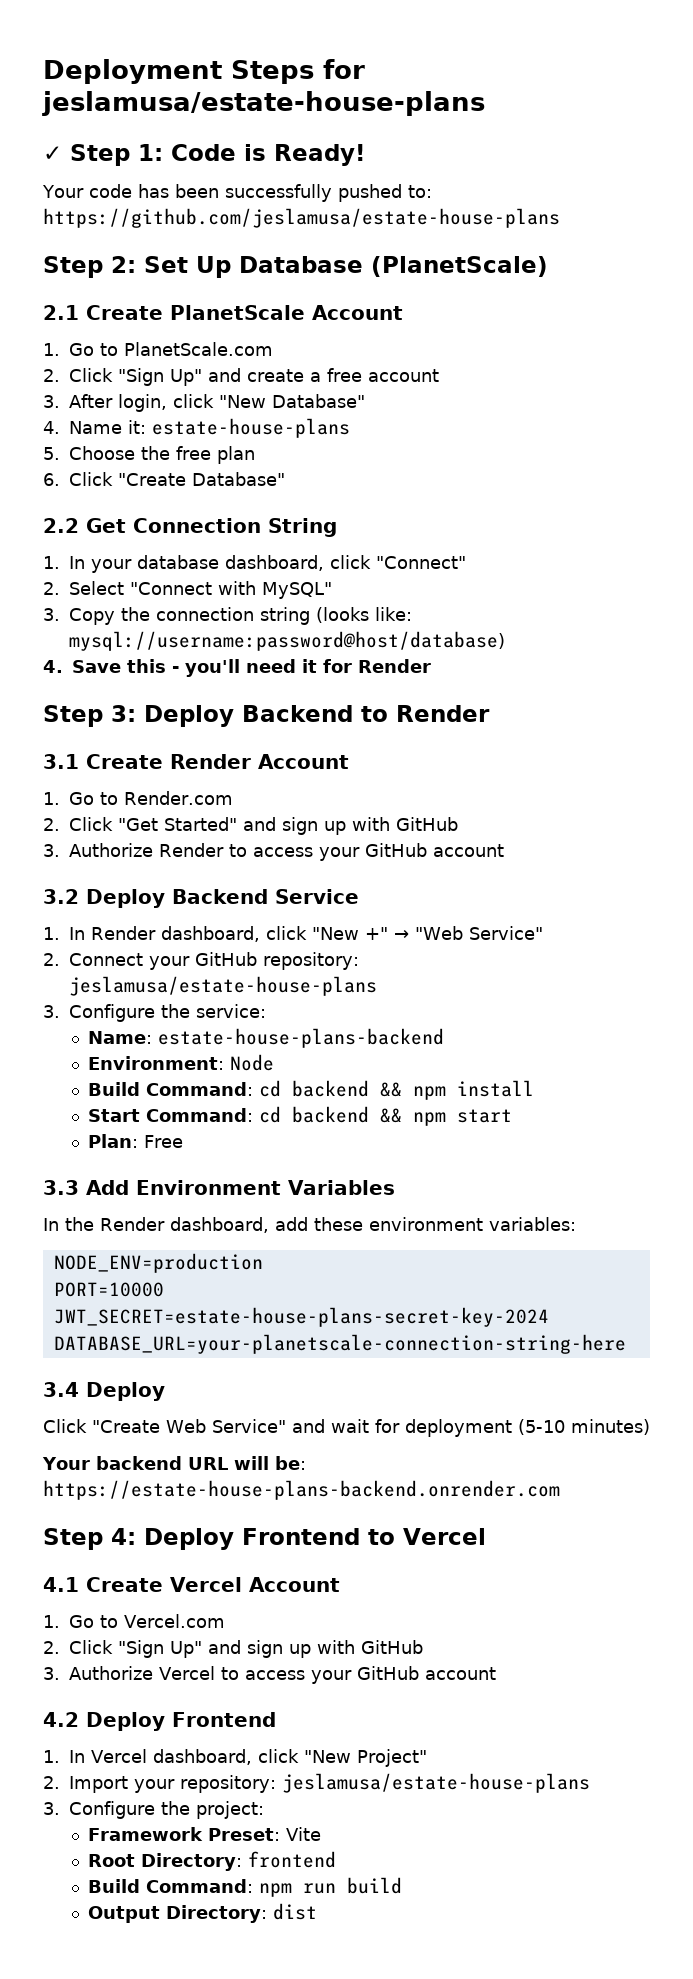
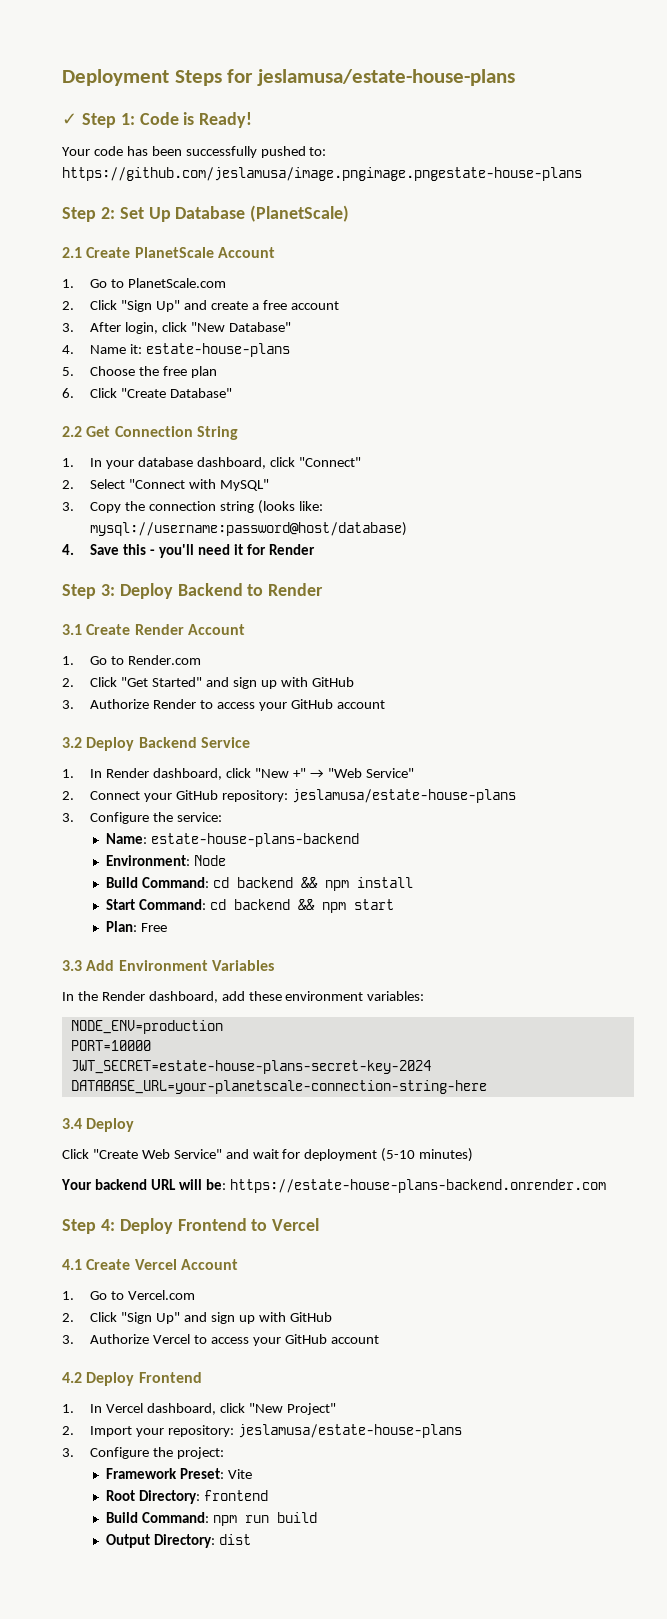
[43,208,560,228] https://github.com/jeslamusa/estate-house-plans -> [62,167,582,181] https://github.com/jeslamusa/image.pngimage.pngestate-house-plans

